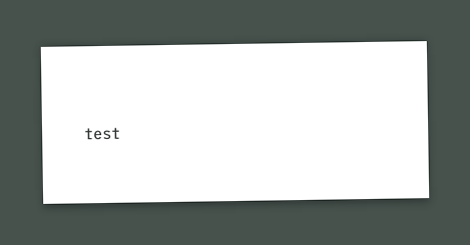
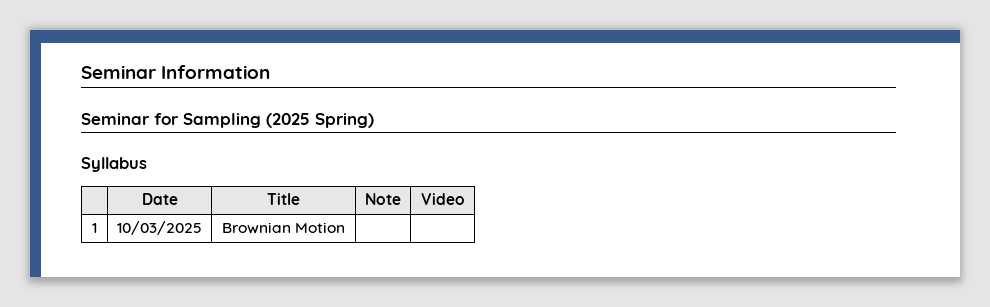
[84,127,121,141] test -> [81,65,271,79] [81,113,374,128] [81,157,147,172] [141,193,178,205] [267,193,300,205] [365,193,401,205] [420,193,465,205] [92,223,97,233] [117,221,202,235] [221,222,346,234] Seminar Information // Seminar for Sampling (2025 Spring) // Syllabus // | Date | Title | Note | Video // 1 | 10/03/2025 | Brownian Motion | |

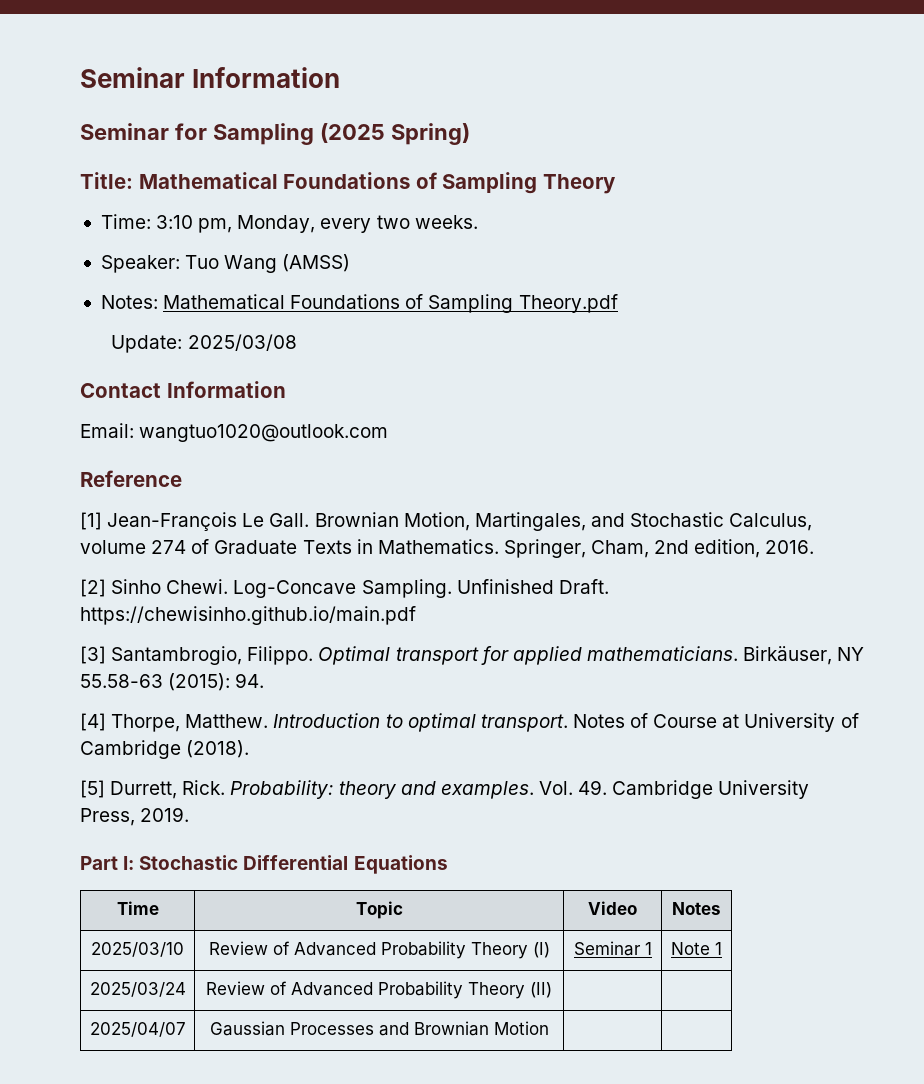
[81,157,147,172] [141,193,178,205] [267,193,300,205] [365,193,401,205] [420,193,465,205] [92,223,97,233] [117,221,202,235] Syllabus // | Date | Title | Note | Video // 1 | 10/03/2025 | -> [80,172,616,194] [100,214,478,233] [100,254,351,273] [100,294,618,313] [111,334,297,353] [80,381,286,398] [80,423,389,442] [80,470,182,487] [80,512,813,531] [80,539,815,558] [80,579,609,598] [80,606,416,625] [80,646,865,665] [80,673,265,691] [80,713,859,732] [80,740,250,759] [80,780,810,799] [80,807,190,826] [80,855,448,874] [116,901,159,915] [355,901,403,919] [588,901,637,915] [672,902,721,915] [91,942,184,957] [208,941,550,959] [573,941,652,956] [671,942,722,955] [89,982,186,997] [206,981,552,999] [89,1022,186,1037] [209,1021,409,1036] Title: Mathematical Foundations of Sampling Theory // Time: 3:10 pm, Monday, every two weeks. // Speaker: Tuo Wang (AMSS) // Notes: Mathematical Foundations of Sampling Theory.pdf // Update: 2025/03/08 // Contact Information // Email: wangtuo1020@outlook.com // Reference // [1] Jean-François Le Gall. Brownian Motion, Martingales, and Stochastic Calculus, volume 274 of Graduate Texts in Mathematics. Springer, Cham, 2nd edition, 2016. // [2] Sinho Chewi. Log-Concave Sampling. Unfinished Draft. https://chewisinho.github.io/main.pdf // [3] Santambrogio, Filippo. Optimal transport for applied mathematicians. Birkäuser, NY 55.58-63 (2015): 94. // [4] Thorpe, Matthew. Introduction to optimal transport. Notes of Course at University of Cambridge (2018). // [5] Durrett, Rick. Probability: theory and examples. Vol. 49. Cambridge University Press, 2019. // Part I: Stochastic Differential Equations // Time | Topic | Video | Notes // 2025/03/10 | Review of Advanced Probability Theory (I) | Seminar 1 | Note 1 // 2025/03/24 | Review of Advanced Probability Theory (II) | | // 2025/04/07 | Gaussian Processes and

